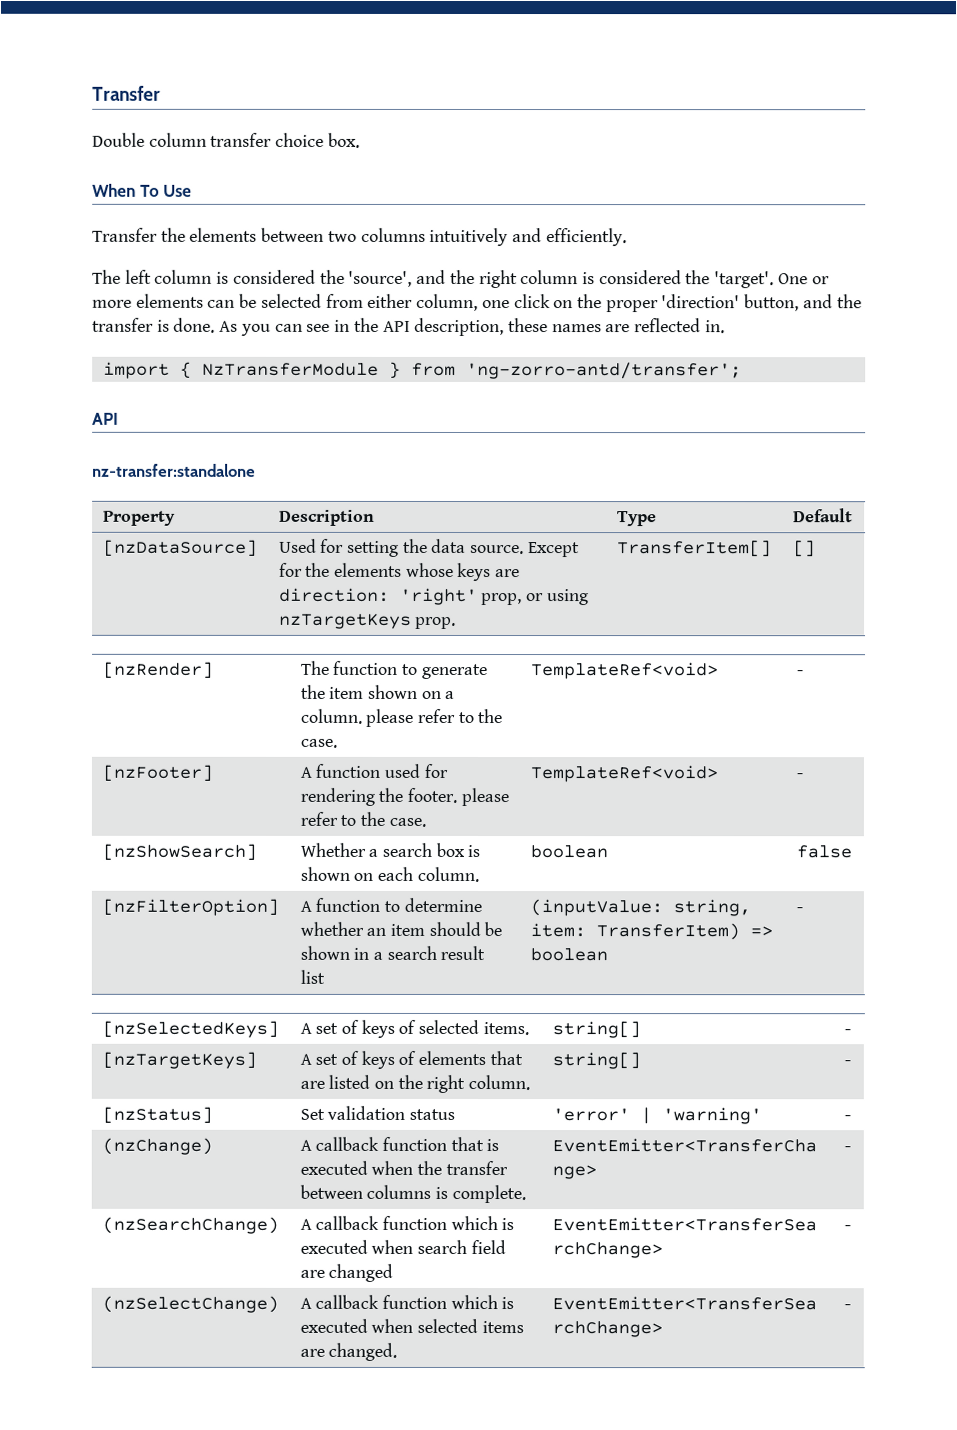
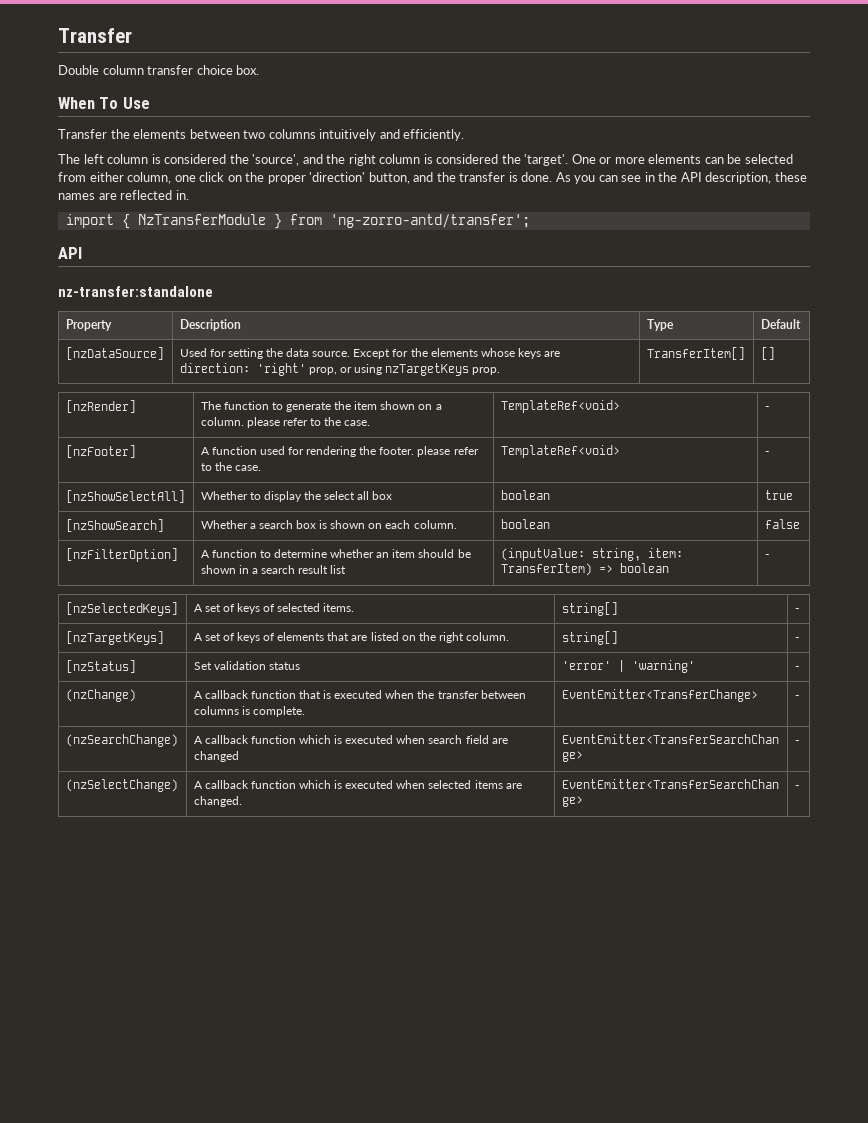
(803, 776) none -> [65,490,185,503] [200,491,393,502] [500,490,550,500] [764,490,793,500] // [nzShowSelectAll] | Whether to display the select all box | boolean | true

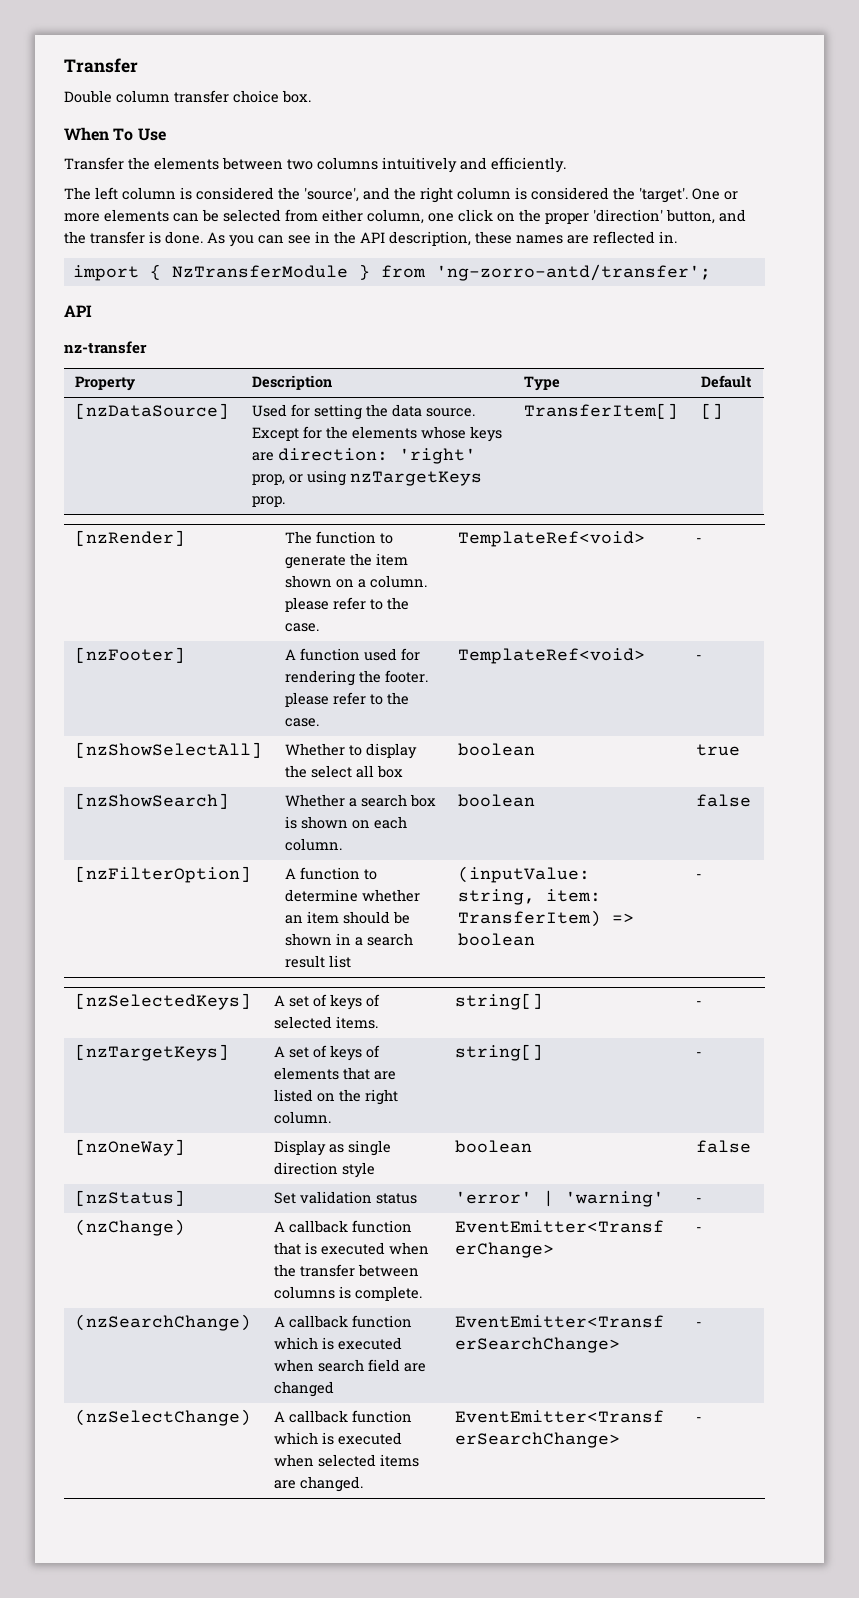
[58,286,213,297] nz-transfer:standalone -> [64,341,147,354] nz-transfer
(799, 639) none -> [75,1139,186,1156] [274,1140,392,1156] [274,1162,376,1178] [455,1140,533,1153] [696,1140,752,1153] // [nzOneWay] | Display as single direction style | boolean | false

